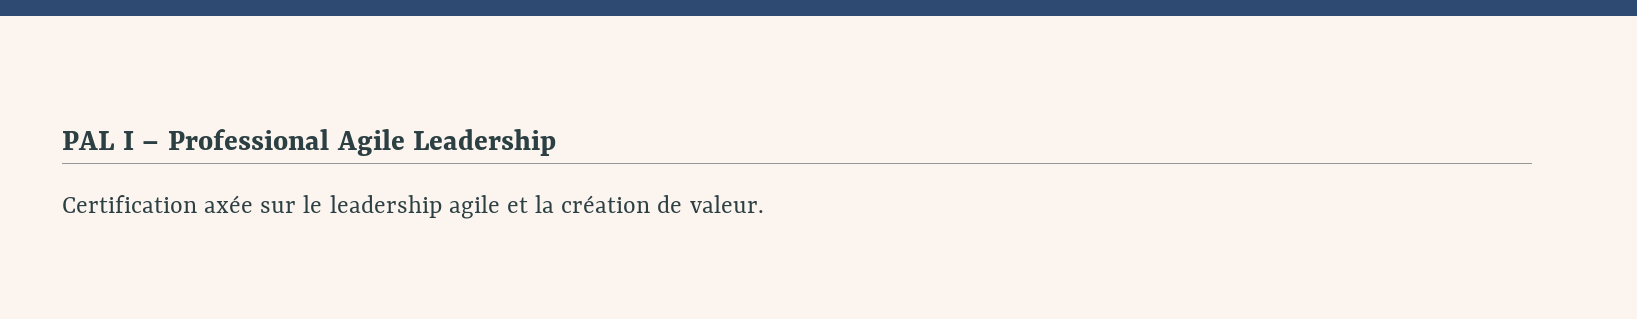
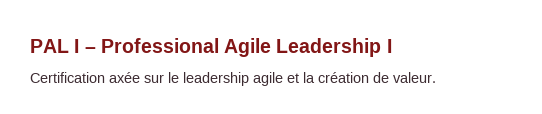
(557, 142) none -> [386,39,392,53] I

